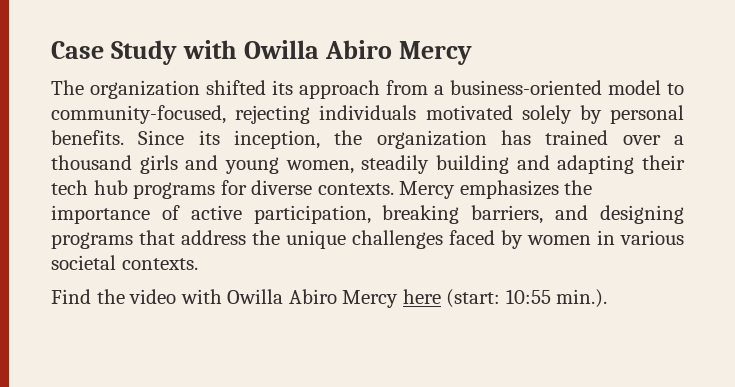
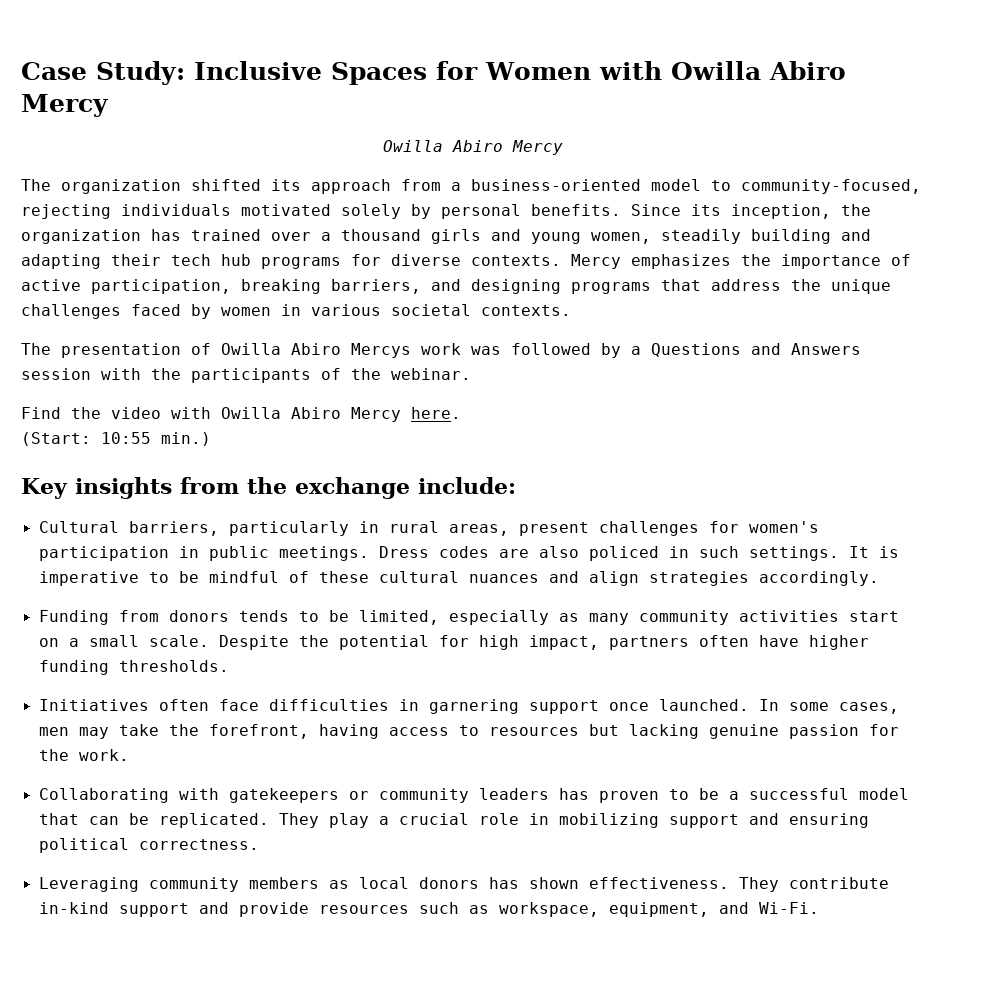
[111,40,473,65] Study with Owilla Abiro Mercy -> [96,61,846,85] [21,94,109,117] [383,140,563,155] Study: Inclusive Spaces for Women with Owilla Abiro Mercy // Owilla Abiro Mercy
(198, 264) none -> [21,343,861,358] [21,368,471,383] // The presentation of Owilla Abiro Mercys work was followed by a Questions and Answers session with the participants of the webinar.
[402,289,608,308] here (start: 10:55 min.). -> [411,407,461,419] [21,432,211,446] [21,477,516,499] [38,521,819,536] [38,546,899,561] [38,571,879,586] [38,610,899,625] [38,635,869,650] [38,660,229,675] [38,699,899,714] [38,724,899,739] [38,749,129,761] [38,788,909,803] [38,813,869,828] [38,838,259,853] [38,877,889,892] [38,902,819,917] here. // (Start: 10:55 min.) // Key insights from the exchange include: // Cultural barriers, particularly in rural areas, present challenges for women's participation in public meetings. Dress codes are also policed in such settings. It is imperative to be mindful of these cultural nuances and align strategies accordingly. // Funding from donors tends to be limited, especially as many community activities start on a small scale. Despite the potential for high impact, partners often have higher funding thresholds. // Initiatives often face difficulties in garnering support once launched. In some cases, men may take the forefront, having access to resources but lacking genuine passion for the work. // Collaborating with gatekeepers or community leaders has proven to be a successful model that can be replicated. They play a crucial role in mobilizing support and ensuring political correctness. // Leveraging community members as local donors has shown effectiveness. They contribute in-kind support and provide resources such as workspace, equipment, and Wi-Fi.

